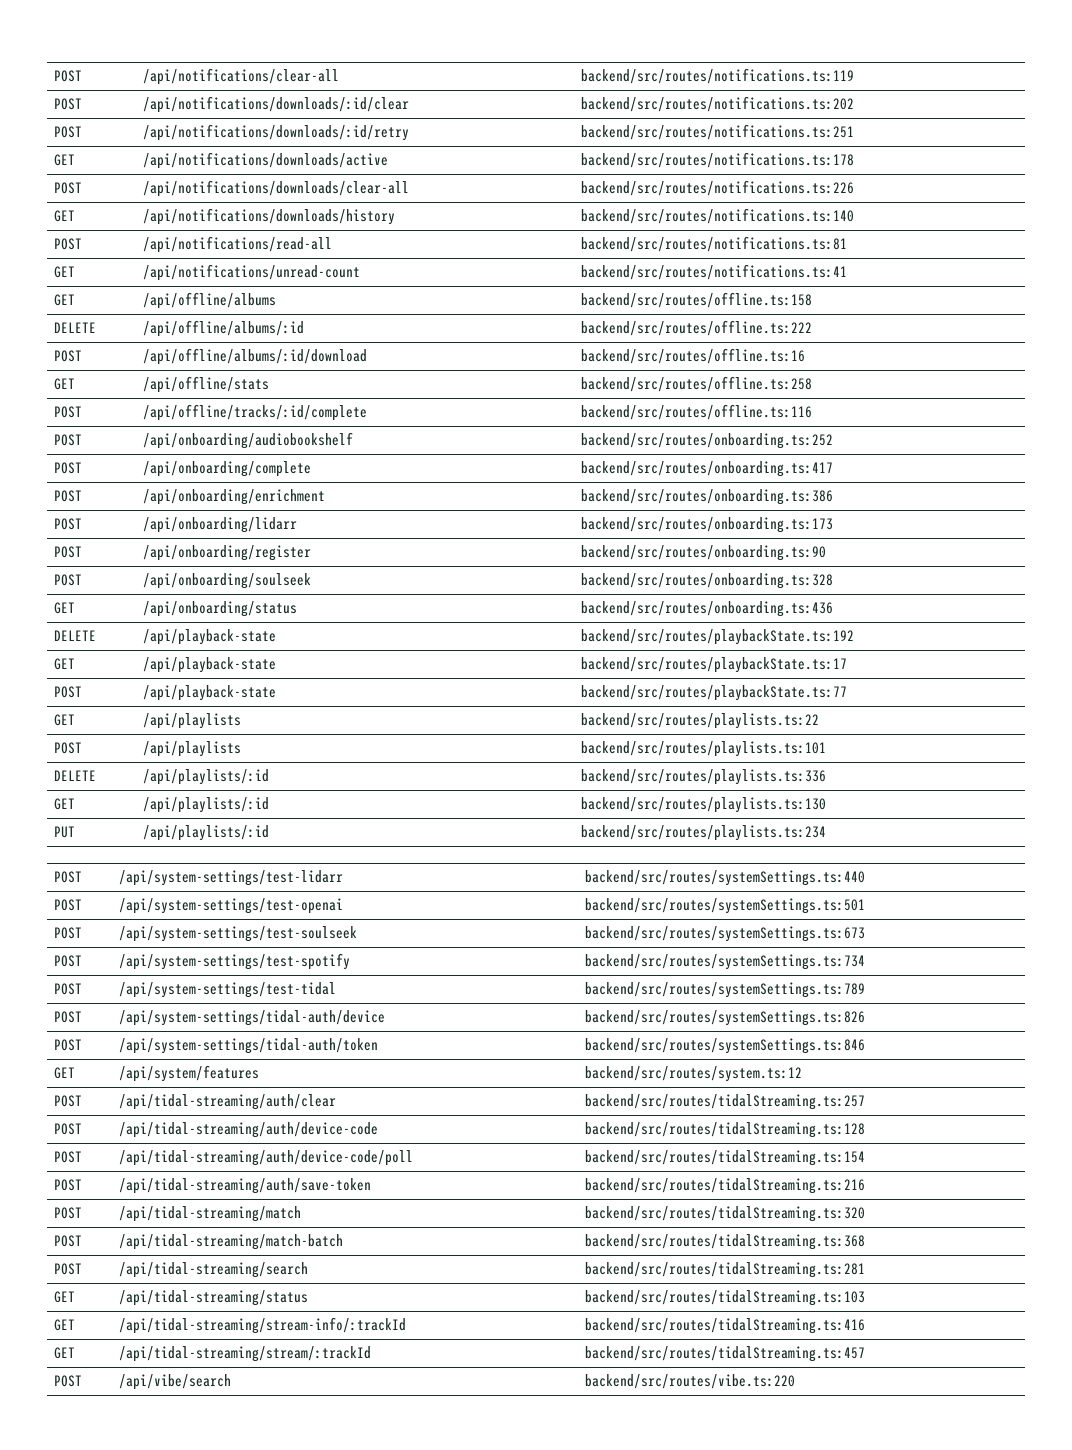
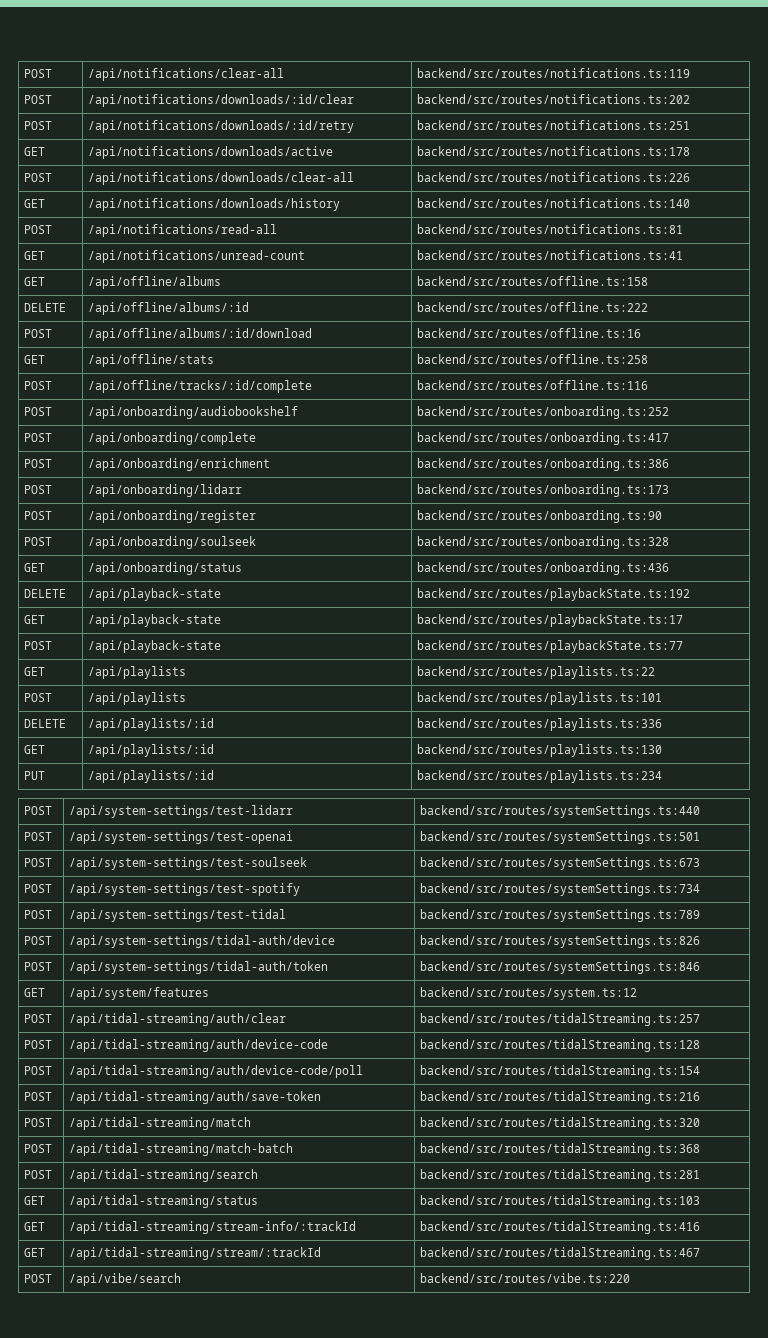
[585,1346,866,1362] backend/src/routes/tidalStreaming.ts:457 -> [419,1247,700,1260] backend/src/routes/tidalStreaming.ts:467

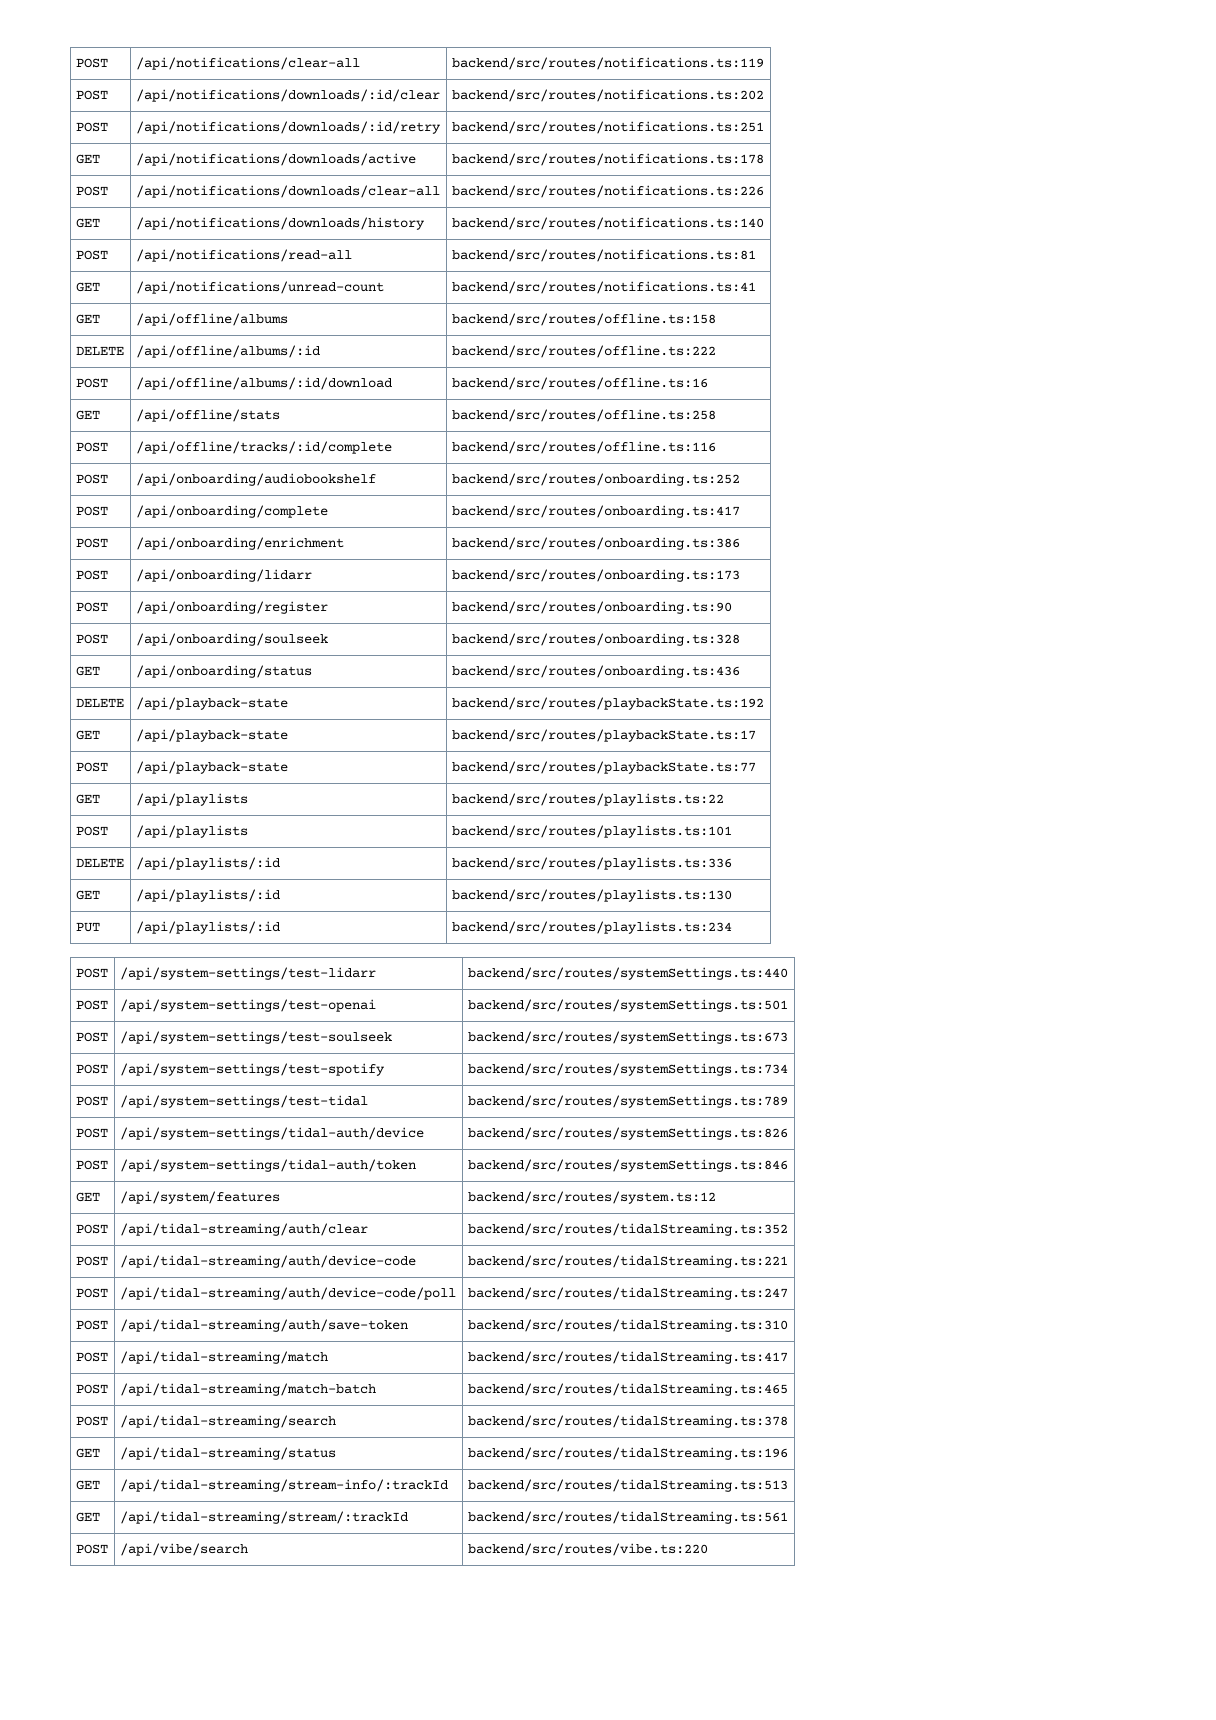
[419,1013,700,1026] backend/src/routes/tidalStreaming.ts:257 -> [467,1223,788,1236] backend/src/routes/tidalStreaming.ts:352
[419,1039,700,1052] backend/src/routes/tidalStreaming.ts:128 -> [467,1255,788,1268] backend/src/routes/tidalStreaming.ts:221
[419,1065,700,1078] backend/src/routes/tidalStreaming.ts:154 -> [467,1287,788,1300] backend/src/routes/tidalStreaming.ts:247
[419,1091,700,1104] backend/src/routes/tidalStreaming.ts:216 -> [467,1319,788,1332] backend/src/routes/tidalStreaming.ts:310
[419,1117,700,1130] backend/src/routes/tidalStreaming.ts:320 -> [467,1351,788,1364] backend/src/routes/tidalStreaming.ts:417
[419,1143,700,1156] backend/src/routes/tidalStreaming.ts:368 -> [467,1383,788,1396] backend/src/routes/tidalStreaming.ts:465
[419,1169,700,1182] backend/src/routes/tidalStreaming.ts:281 -> [467,1415,788,1428] backend/src/routes/tidalStreaming.ts:378
[419,1195,700,1208] backend/src/routes/tidalStreaming.ts:103 -> [467,1447,788,1460] backend/src/routes/tidalStreaming.ts:196
[419,1221,700,1234] backend/src/routes/tidalStreaming.ts:416 -> [467,1479,788,1492] backend/src/routes/tidalStreaming.ts:513
[419,1247,700,1260] backend/src/routes/tidalStreaming.ts:467 -> [467,1511,788,1524] backend/src/routes/tidalStreaming.ts:561

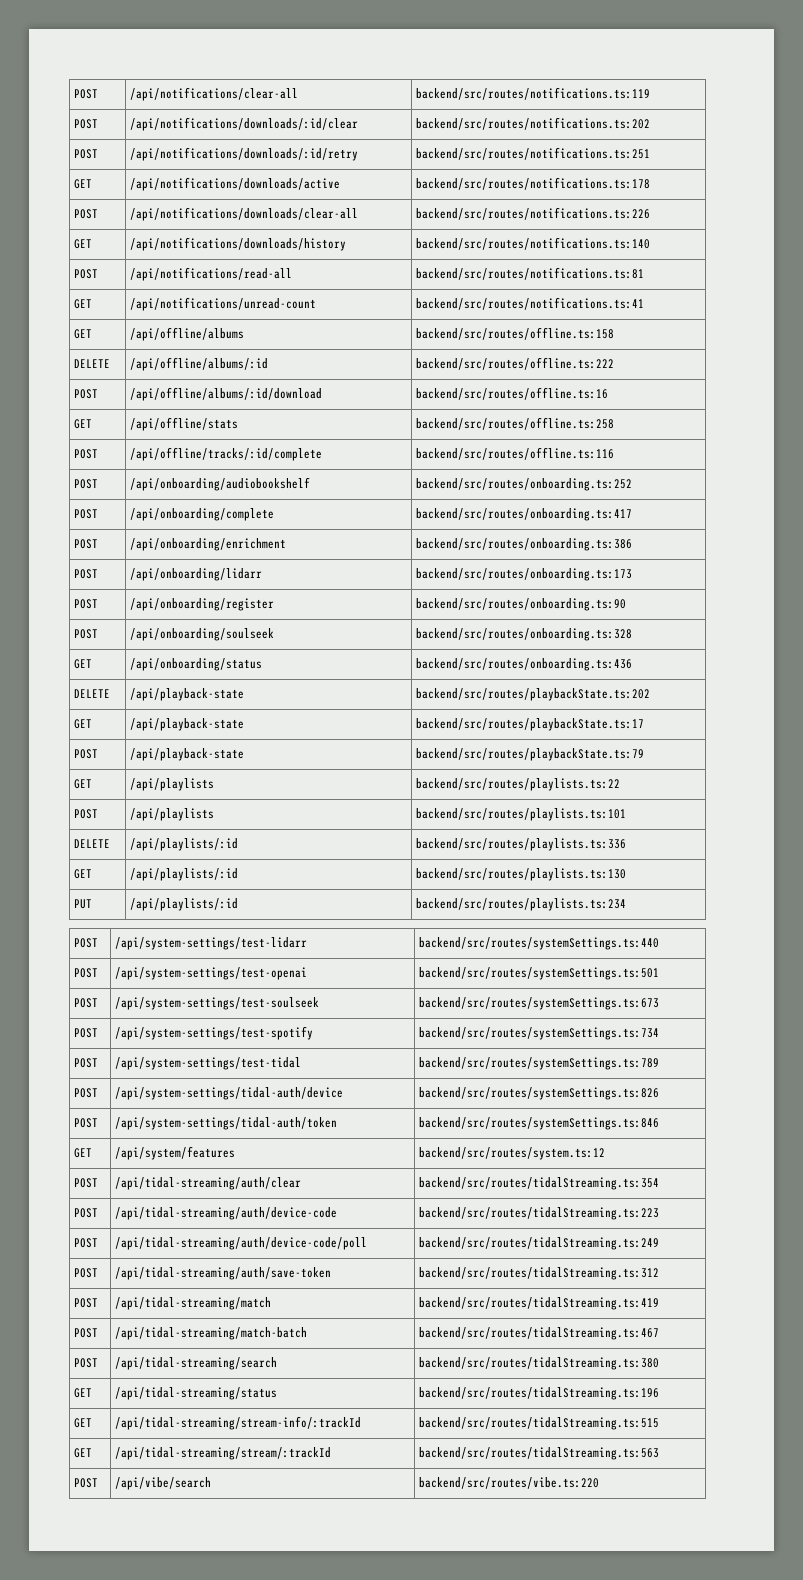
[451,697,764,710] backend/src/routes/playbackState.ts:192 -> [416,688,651,701] backend/src/routes/playbackState.ts:202
[451,761,756,774] backend/src/routes/playbackState.ts:77 -> [416,748,645,761] backend/src/routes/playbackState.ts:79
[467,1223,788,1236] backend/src/routes/tidalStreaming.ts:352 -> [419,1177,660,1190] backend/src/routes/tidalStreaming.ts:354
[467,1255,788,1268] backend/src/routes/tidalStreaming.ts:221 -> [419,1207,660,1220] backend/src/routes/tidalStreaming.ts:223
[467,1287,788,1300] backend/src/routes/tidalStreaming.ts:247 -> [419,1237,660,1250] backend/src/routes/tidalStreaming.ts:249
[467,1319,788,1332] backend/src/routes/tidalStreaming.ts:310 -> [419,1267,660,1280] backend/src/routes/tidalStreaming.ts:312
[467,1351,788,1364] backend/src/routes/tidalStreaming.ts:417 -> [419,1297,660,1310] backend/src/routes/tidalStreaming.ts:419
[467,1383,788,1396] backend/src/routes/tidalStreaming.ts:465 -> [419,1327,660,1340] backend/src/routes/tidalStreaming.ts:467
[467,1415,788,1428] backend/src/routes/tidalStreaming.ts:378 -> [419,1357,660,1370] backend/src/routes/tidalStreaming.ts:380
[467,1479,788,1492] backend/src/routes/tidalStreaming.ts:513 -> [419,1417,660,1430] backend/src/routes/tidalStreaming.ts:515
[467,1511,788,1524] backend/src/routes/tidalStreaming.ts:561 -> [419,1447,660,1460] backend/src/routes/tidalStreaming.ts:563

